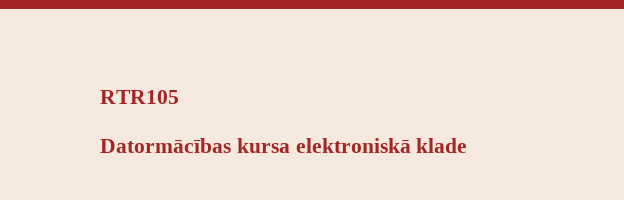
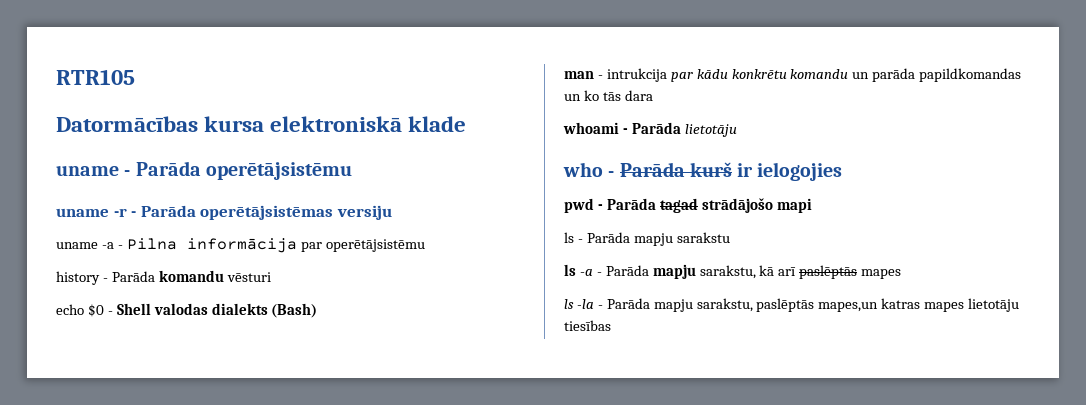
(468, 145) none -> [56,161,352,180] [56,205,392,220] [56,238,425,253] [56,270,271,285] [56,303,318,318] [564,68,1022,82] [564,90,653,101] [563,122,737,137] [563,162,843,181] [564,198,812,213] [564,232,730,246] [564,264,902,279] [564,298,1020,312] [564,320,611,331] // uname - Parāda operētājsistēmu // uname -r - Parāda operētājsistēmas versiju // uname -a - Pilna informācija par operētājsistēmu // history - Parāda komandu vēsturi // echo $0 - Shell valodas dialekts (Bash) // man - intrukcija par kādu konkrētu komandu un parāda papildkomandas un ko tās dara // whoami - Parāda lietotāju // who - Parāda kurš ir ielogojies // pwd - Parāda tagad strādājošo mapi // ls - Parāda mapju sarakstu // ls -a - Parāda mapju sarakstu, kā arī paslēptās mapes // ls -la - Parāda mapju sarakstu, paslēptās mapes,un katras mapes lietotāju tiesības

